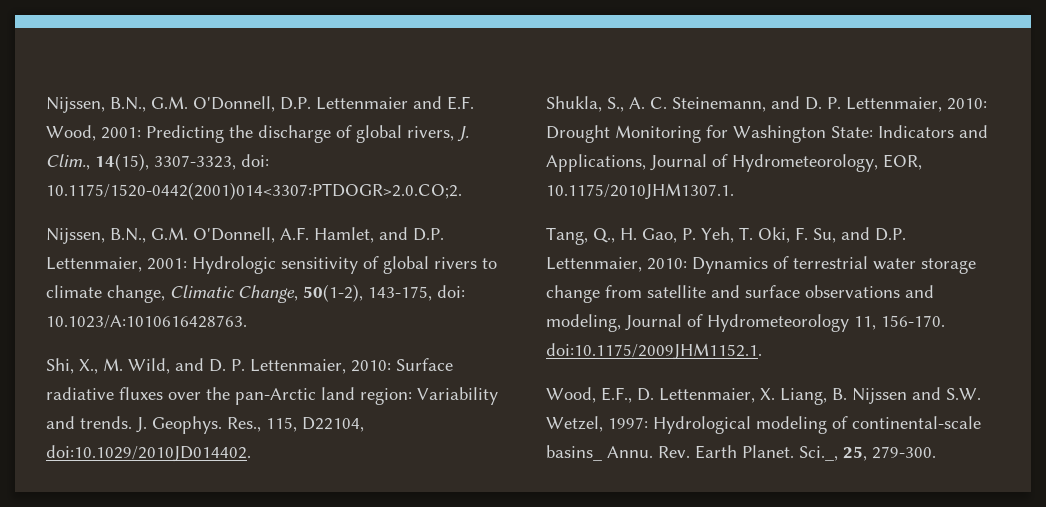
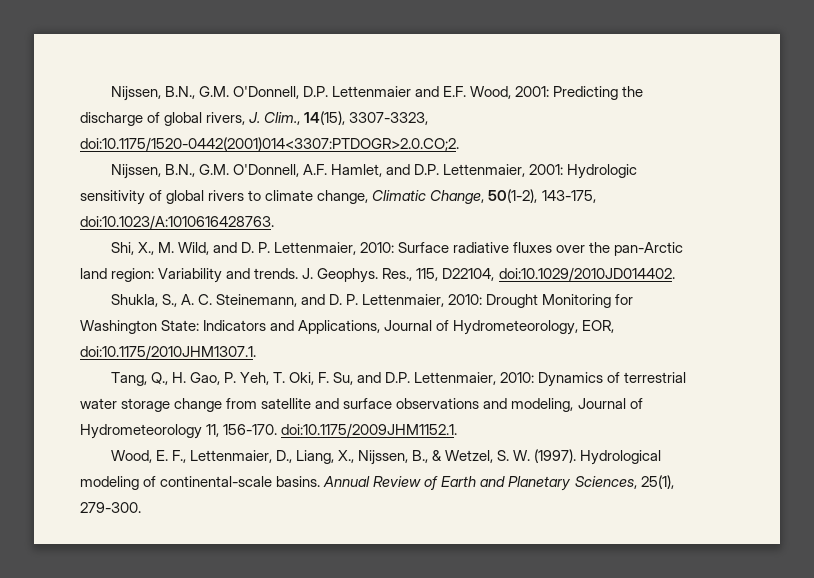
[241,154,269,167] [46,182,462,200] doi: 10.1175/1520-0442(2001)014<3307:PTDOGR>2.0.CO;2. -> [80,137,459,151] doi:10.1175/1520-0442(2001)014<3307:PTDOGR>2.0.CO;2.
[437,285,465,298] [46,315,247,329] doi: 10.1023/A:1010616428763. -> [80,215,274,229] doi:10.1023/A:1010616428763.
[546,183,734,200] 10.1175/2010JHM1307.1. -> [80,345,256,359] doi:10.1175/2010JHM1307.1.
[601,387,981,405] [546,416,981,434] [546,445,867,461] E.F., D. Lettenmaier, X. Liang, B. Nijssen and S.W. Wetzel, 1997: Hydrological modeling of continental-scale basins_ Annu. Rev. Earth Planet. Sci._, 25, -> [155,449,662,465] [80,475,674,491] E. F., Lettenmaier, D., Liang, X., Nijssen, B., & Wetzel, S. W. (1997). Hydrological modeling of continental-scale basins. Annual Review of Earth and Planetary Sciences, 25(1),

